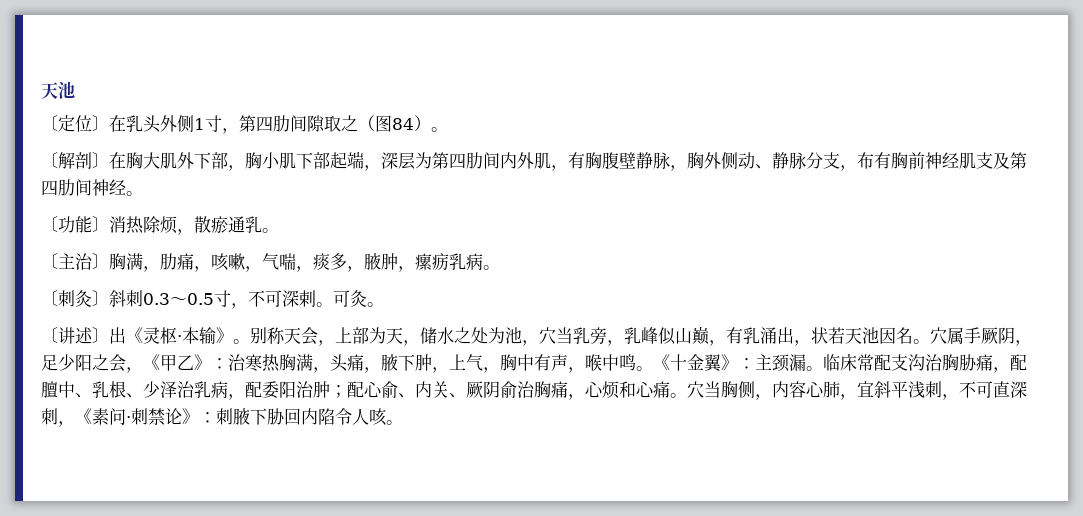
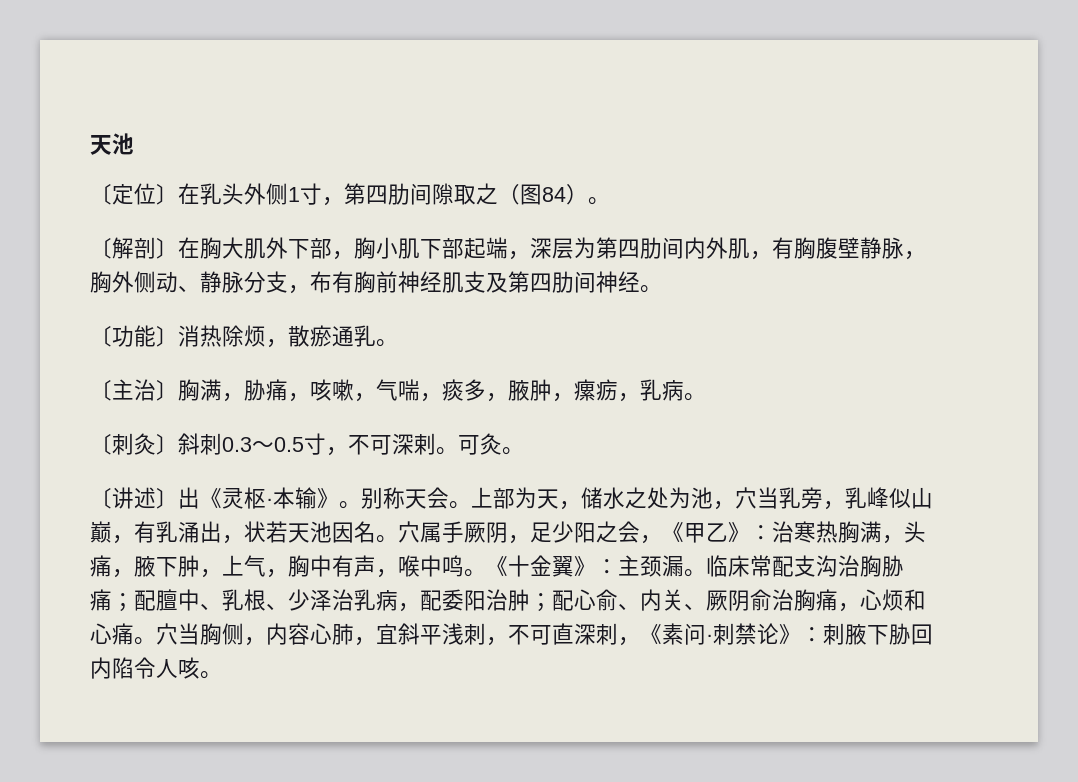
[160,253,177,270] 肋 -> [244,379,266,401] 胁
(449, 262) none -> [618,393,640,402] ，
[318,340,335,346] ， -> [449,501,471,509] 。
[993,367,1010,373] ， -> [112,593,134,612] ；

